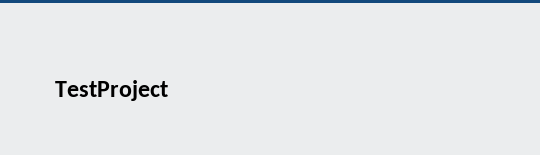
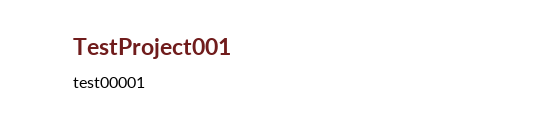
[55,80,168,101] TestProject -> [73,38,231,59] [73,77,145,88] TestProject001 // test00001

